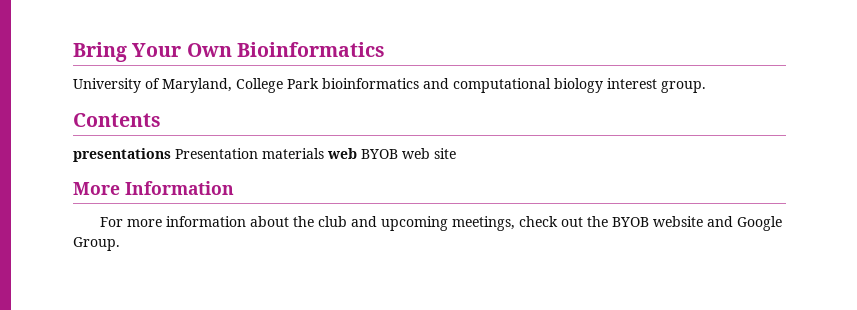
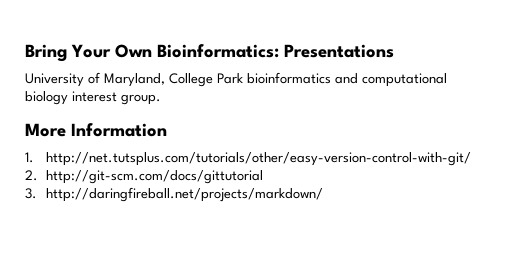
[236,42,385,57] Bioinformatics -> [157,44,394,58] Bioinformatics: Presentations
[73,113,161,127] [73,148,456,162] [73,181,234,195] [99,216,782,231] [73,237,120,251] Contents // presentations Presentation materials web BYOB web site // More Information // For more information about the club and upcoming meetings, check out the BYOB website and Google Group. -> [25,123,167,137] [25,152,471,166] [25,170,263,184] [25,187,323,202] More Information // 1. http://net.tutsplus.com/tutorials/other/easy-version-control-with-git/ // 2. http://git-scm.com/docs/gittutorial // 3. http://daringfireball.net/projects/markdown/

